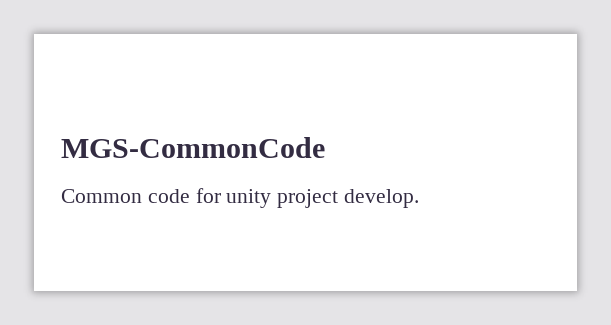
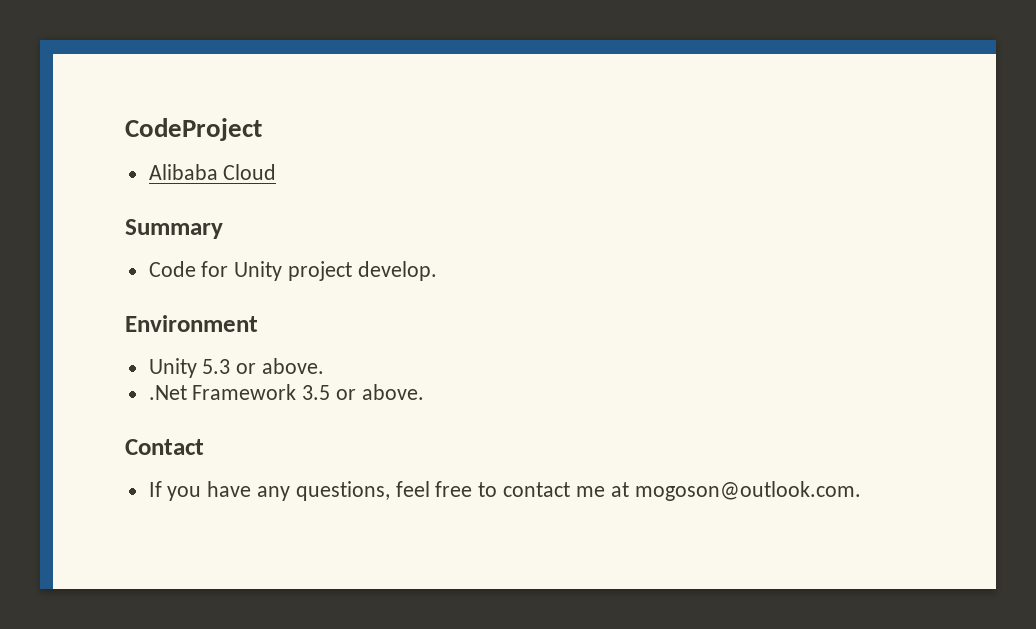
[61,137,325,158] [61,188,420,208] MGS-CommonCode // Common code for unity project develop. -> [125,118,262,141] [148,164,277,180] [125,219,223,239] [148,261,437,281] [125,315,258,332] [148,358,325,378] [148,384,424,400] [125,439,204,455] [148,481,861,501] CodeProject // Alibaba Cloud // Summary // Code for Unity project develop. // Environment // Unity 5.3 or above. // .Net Framework 3.5 or above. // Contact // If you have any questions, feel free to contact me at mogoson@outlook.com.

